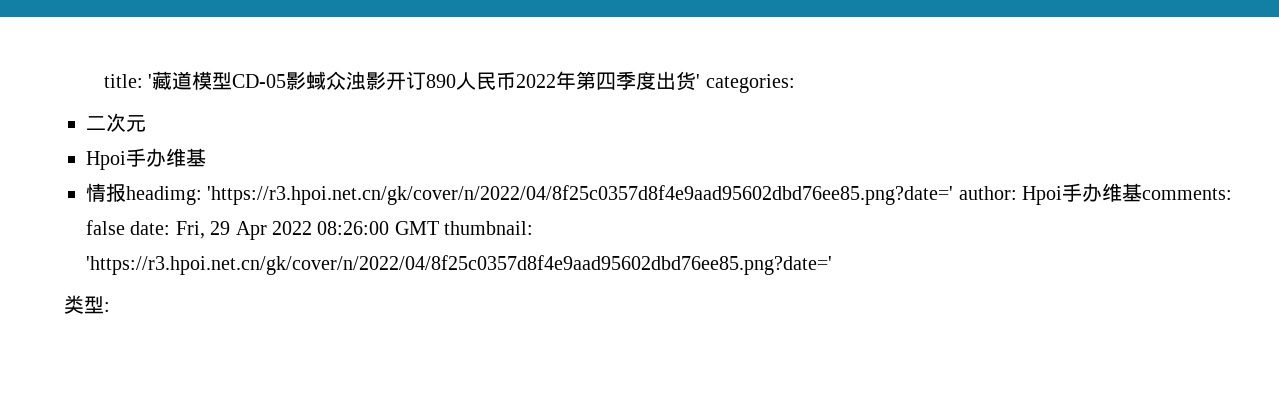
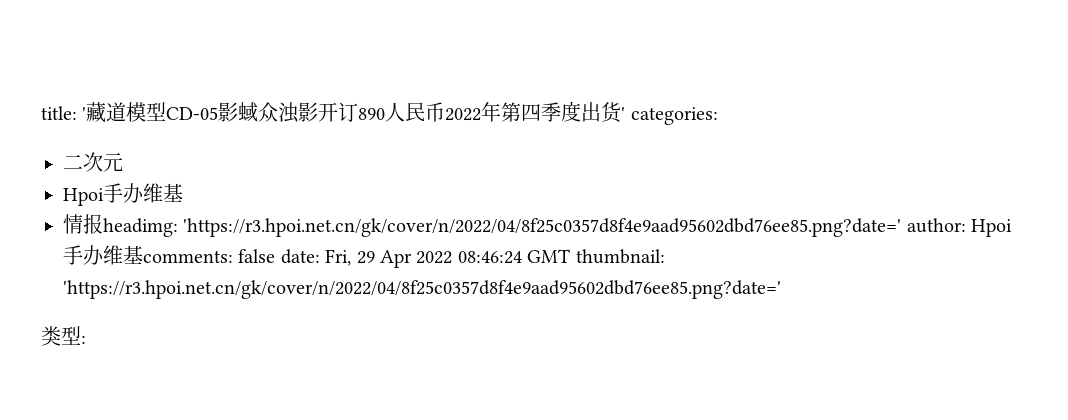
[317,221,390,235] 08:26:00 -> [457,251,522,264] 08:46:24

